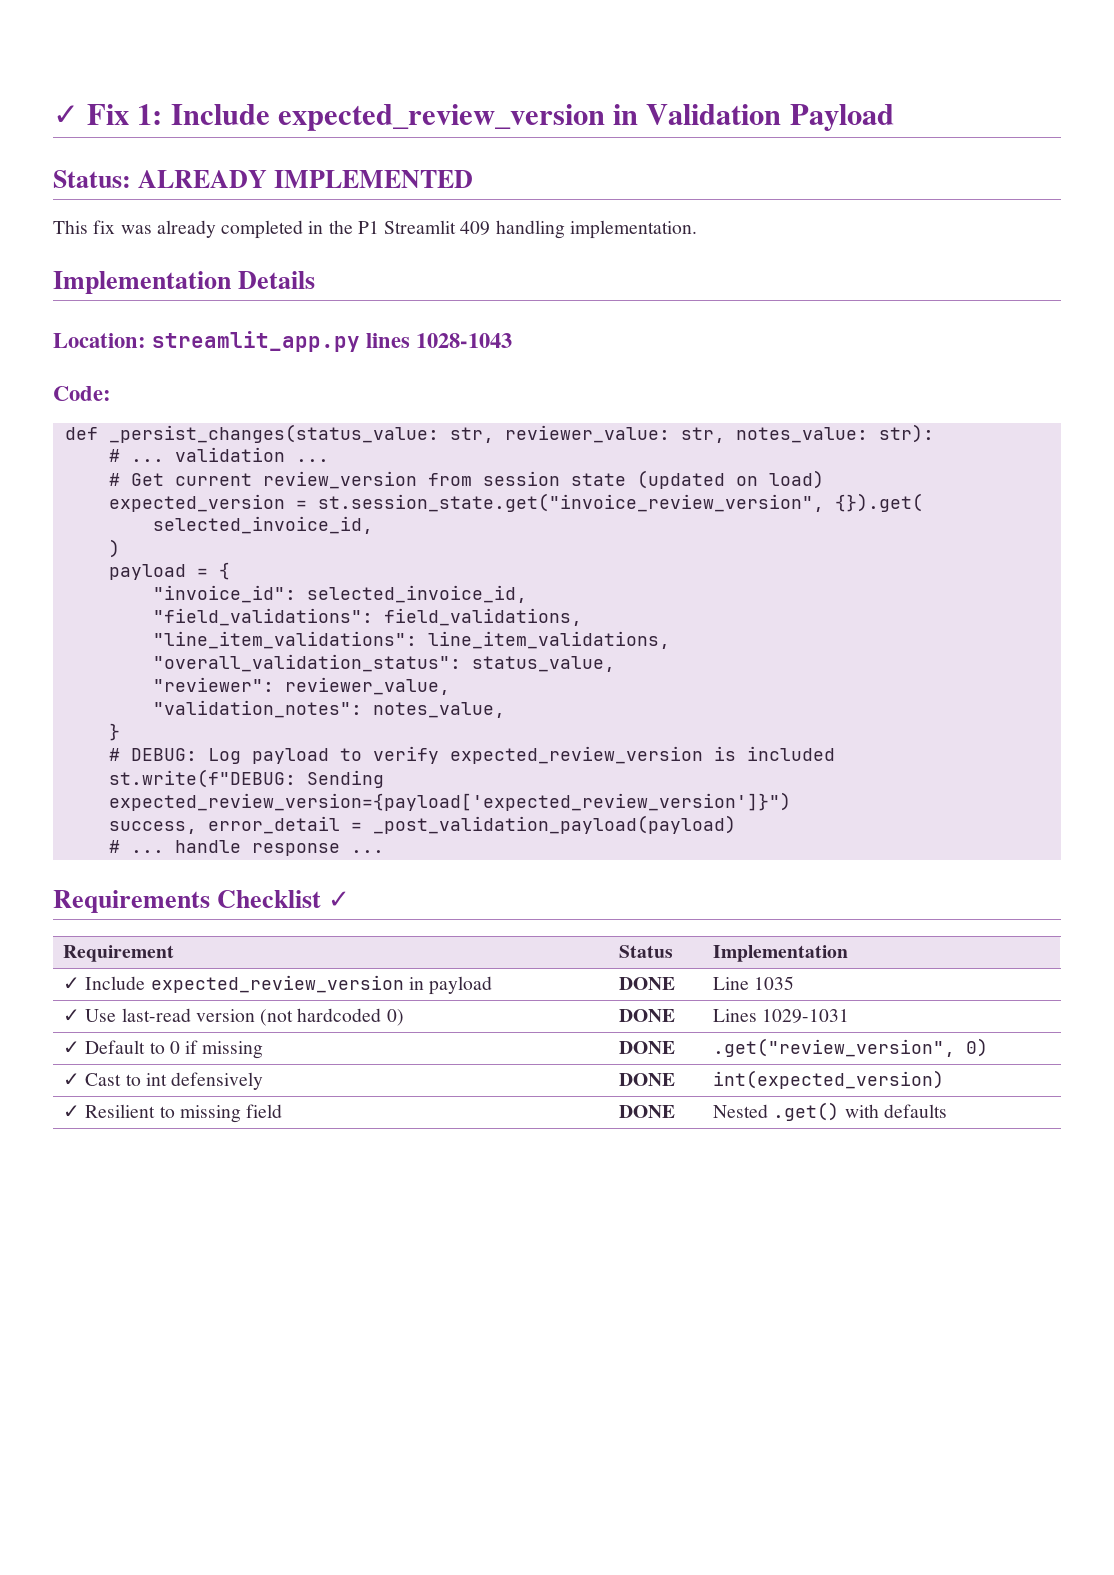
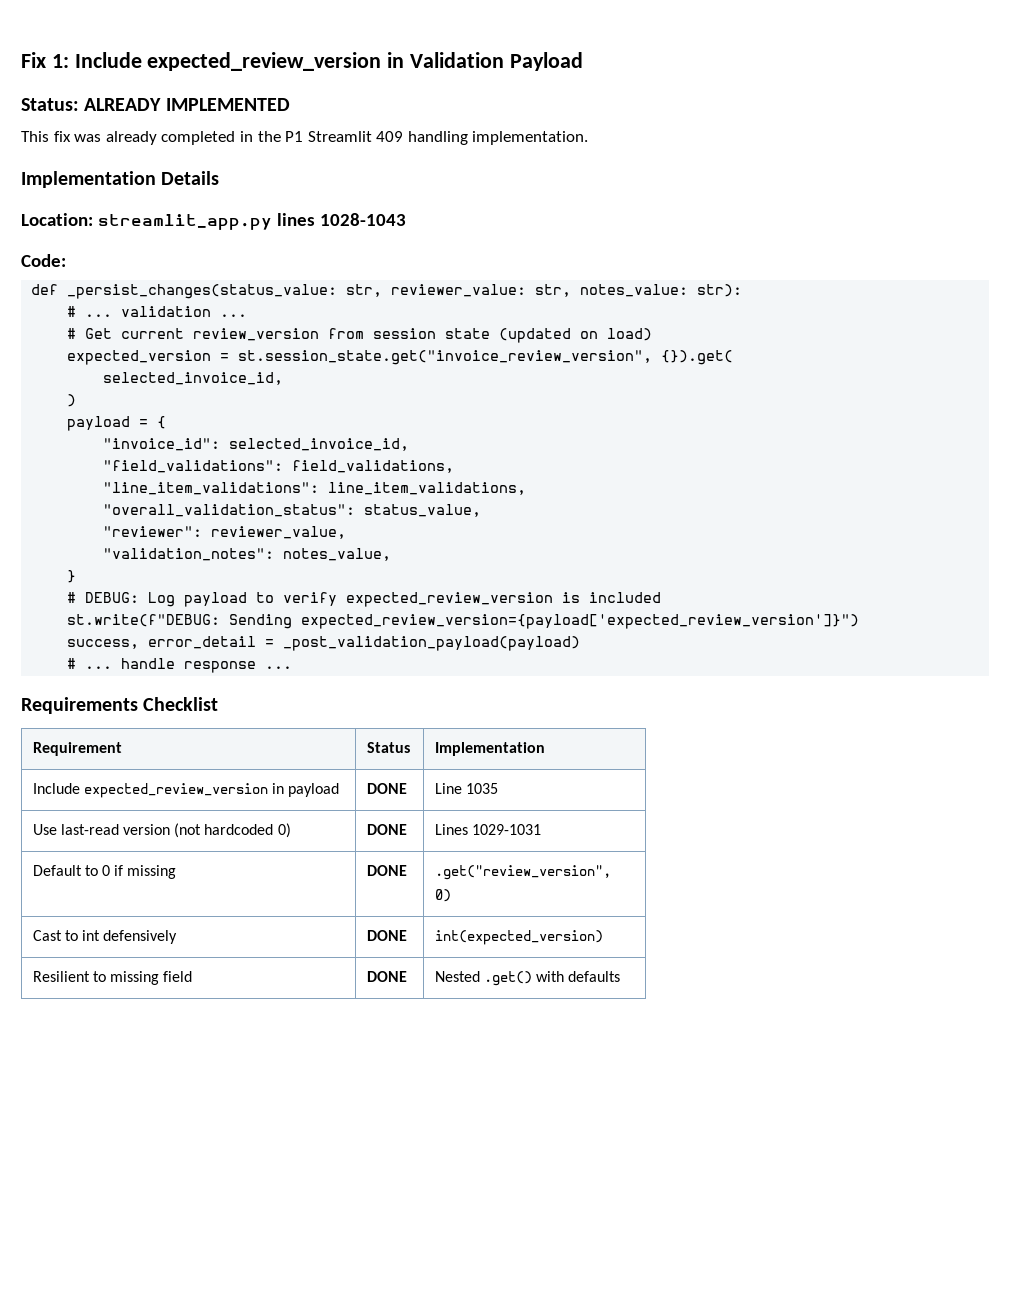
[53,105,79,125] ✓ -> (21, 60) none
[328,891,351,908] ✓ -> (219, 704) none
[63,977,81,990] ✓ -> (545, 749) none
[63,1009,81,1022] ✓ -> (498, 788) none
[63,1041,81,1054] ✓ -> (541, 829) none
[63,1073,81,1086] ✓ -> (451, 895) none
[63,1105,81,1118] ✓ -> (603, 937) none

